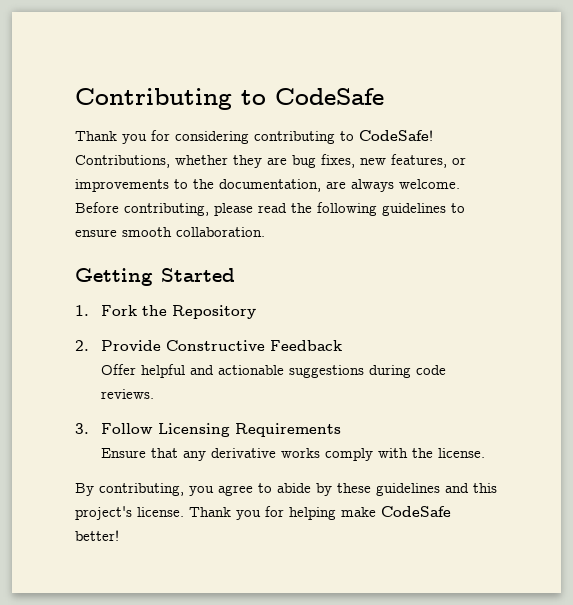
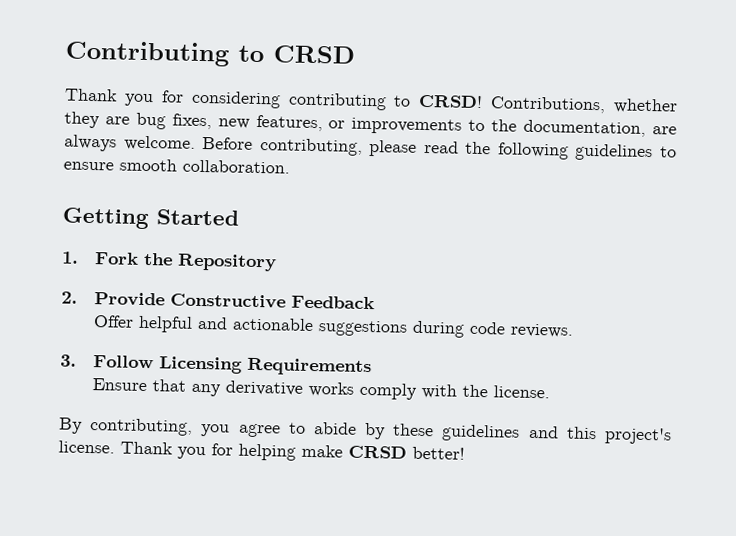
[275,88,384,105] CodeSafe -> [273,45,355,64] CRSD
[359,130,433,141] CodeSafe! -> [418,94,484,109] CRSD!
[381,506,451,517] CodeSafe -> [348,445,407,459] CRSD

